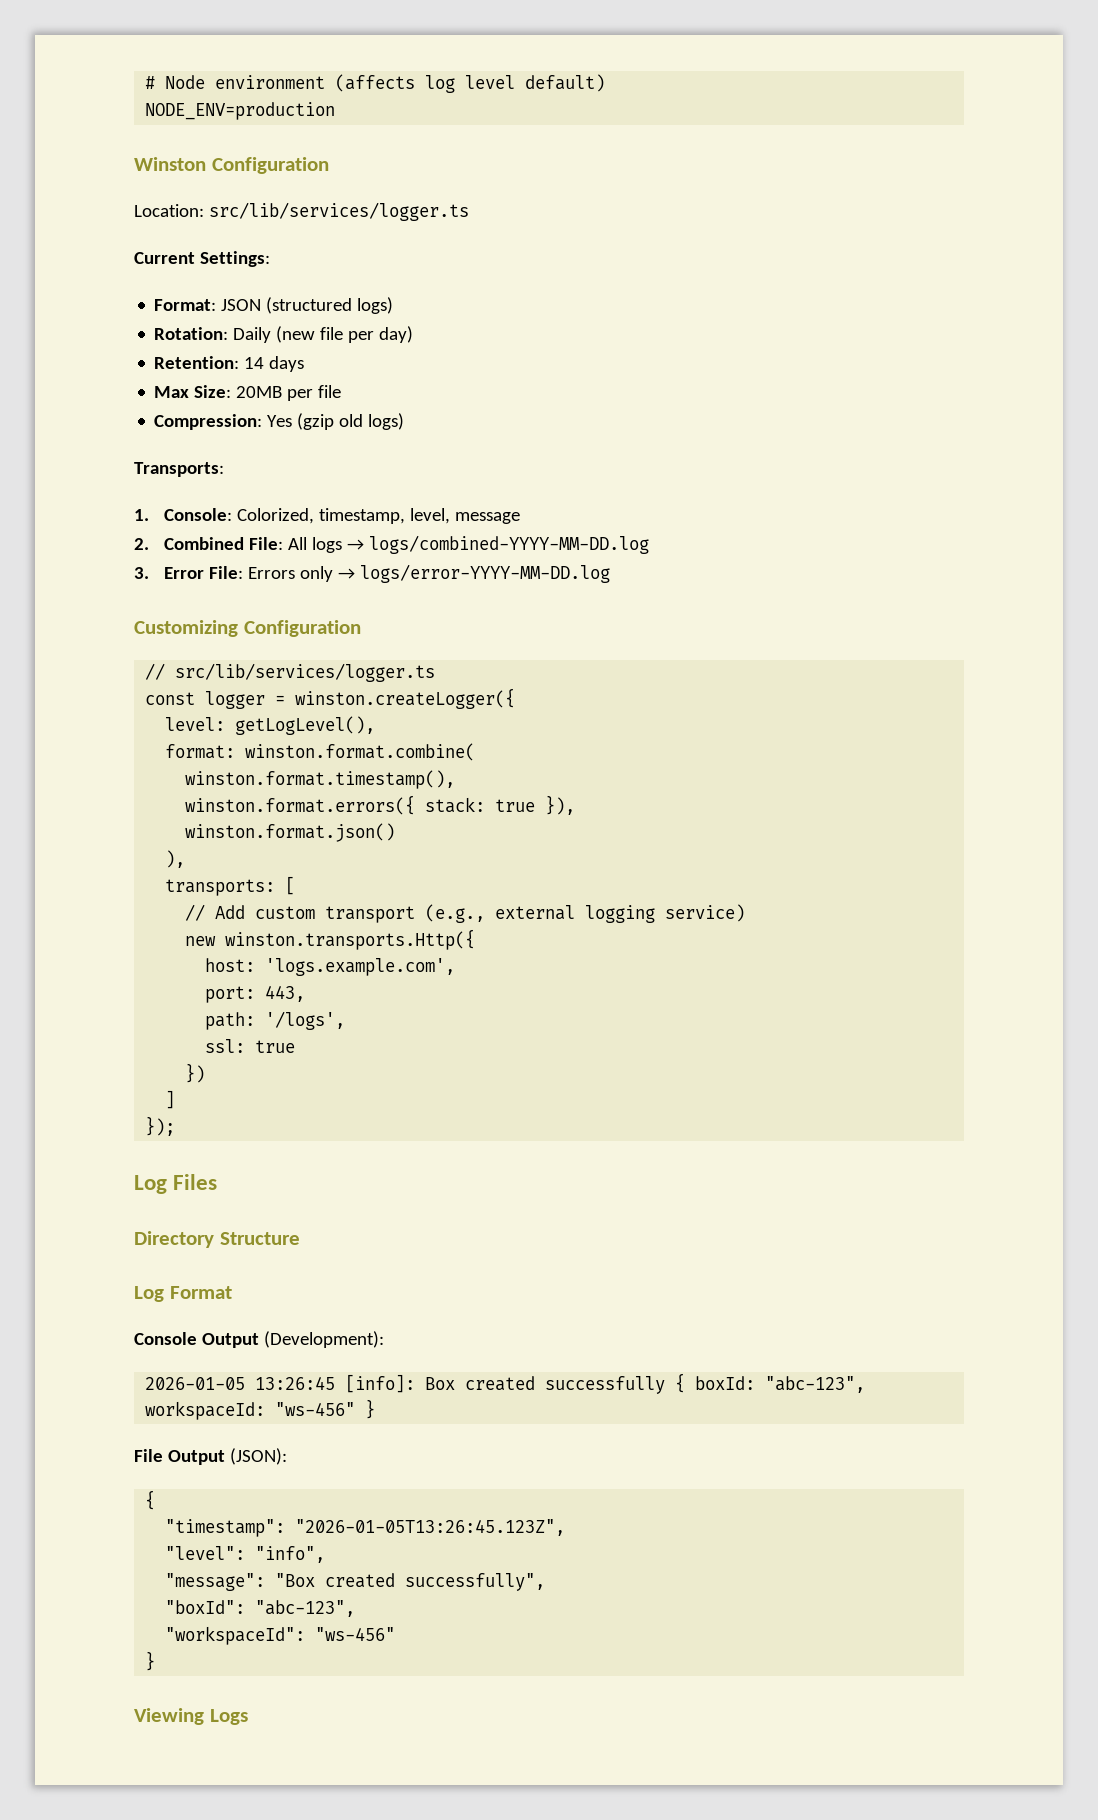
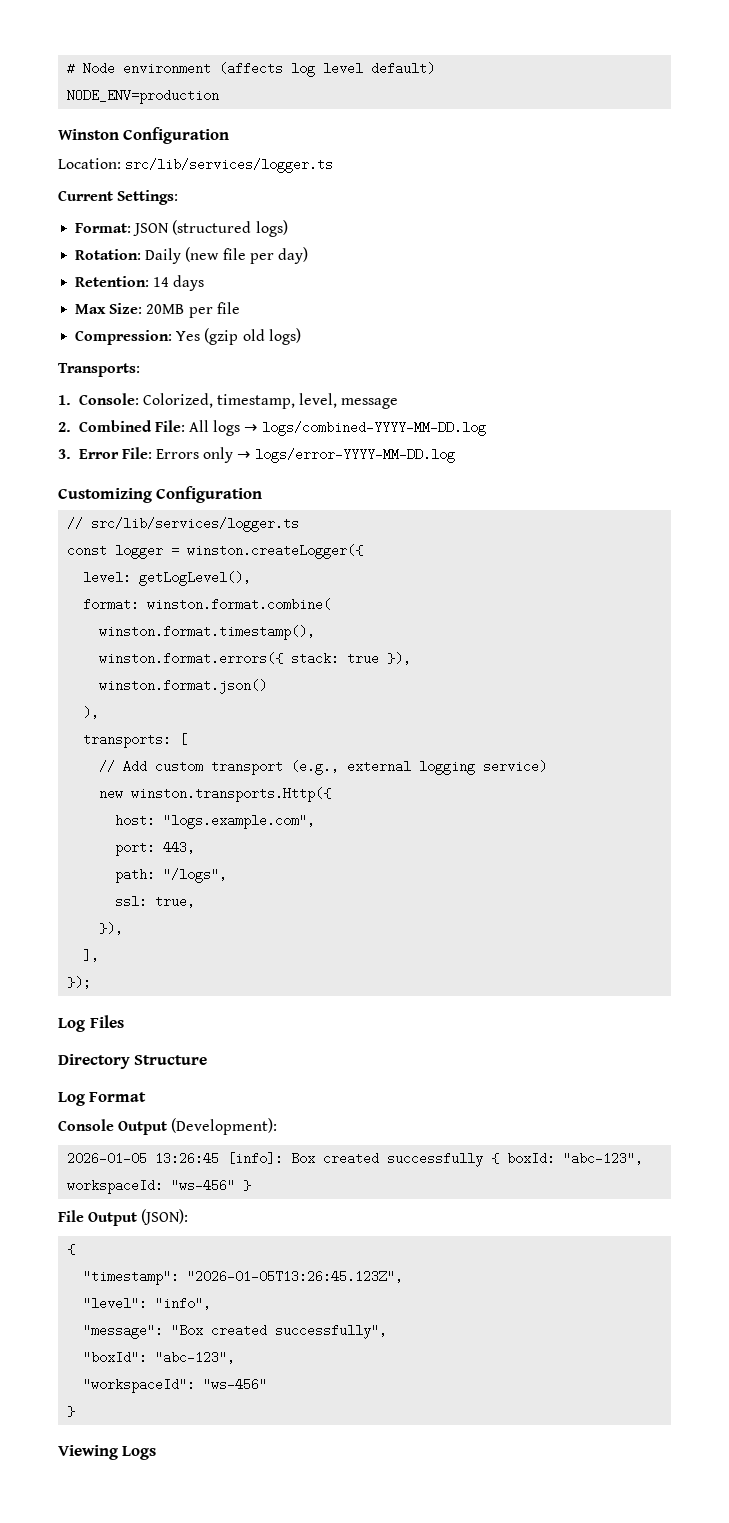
[265,958,456,976] 'logs.example.com', -> [163,814,316,829] "logs.example.com",
[265,1011,346,1030] '/logs', -> [163,868,228,883] "/logs",
[255,1040,296,1053] [185,1063,206,1083] [165,1090,176,1109] true // }) // ] -> [155,895,196,908] [99,922,124,935] [83,949,100,962] true, // }), // ],

